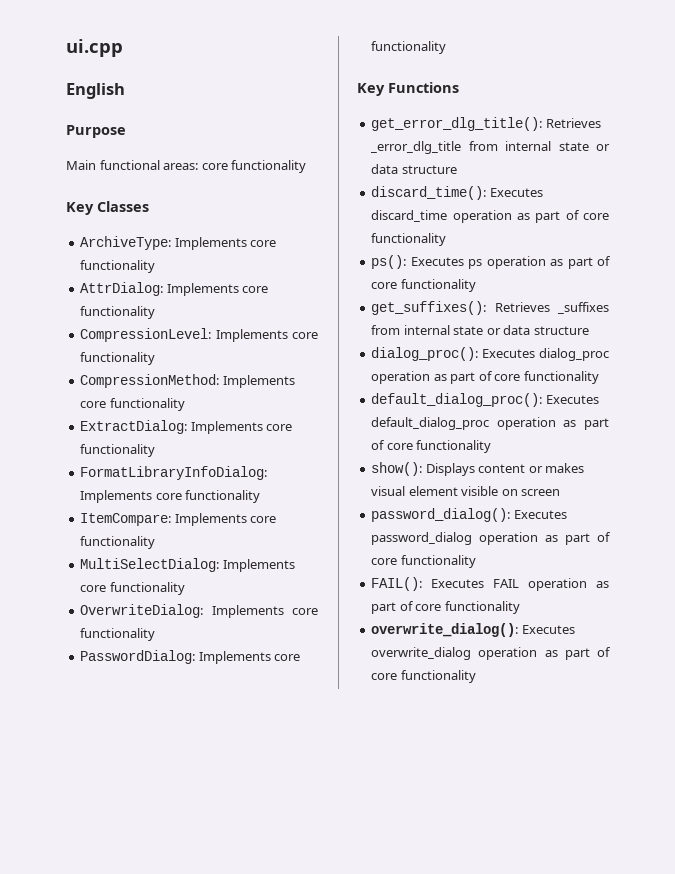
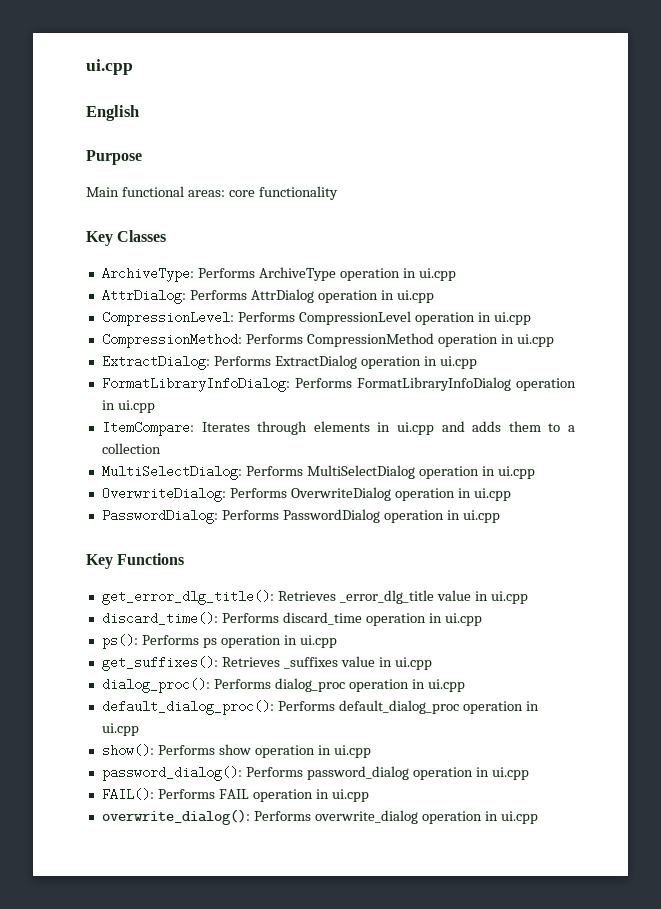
[174,237,277,250] [80,260,156,273] [80,282,269,296] [80,306,156,319] [80,328,318,342] [80,352,156,365] [80,374,295,388] [80,398,185,411] [80,420,293,434] [80,444,156,457] [80,466,268,480] [80,490,261,503] [80,513,277,526] [80,536,156,549] [80,558,295,572] [80,582,185,595] [80,604,318,618] [80,628,156,641] [80,650,301,664] [371,41,447,54] Implements core functionality // AttrDialog: Implements core functionality // CompressionLevel: Implements core functionality // CompressionMethod: Implements core functionality // ExtractDialog: Implements core functionality // FormatLibraryInfoDialog: Implements core functionality // ItemCompare: Implements core functionality // MultiSelectDialog: Implements core functionality // OverwriteDialog: Implements core functionality // PasswordDialog: Implements core functionality -> [197,267,456,281] [101,289,434,304] [101,311,531,326] [101,333,554,348] [101,355,477,370] [101,377,576,392] [101,400,155,413] [101,421,576,436] [101,443,161,454] [101,465,535,480] [101,487,511,502] [101,509,500,524] Performs ArchiveType operation in ui.cpp // AttrDialog: Performs AttrDialog operation in ui.cpp // CompressionLevel: Performs CompressionLevel operation in ui.cpp // CompressionMethod: Performs CompressionMethod operation in ui.cpp // ExtractDialog: Performs ExtractDialog operation in ui.cpp // FormatLibraryInfoDialog: Performs FormatLibraryInfoDialog operation in ui.cpp // ItemCompare: Iterates through elements in ui.cpp and adds them to a collection // MultiSelectDialog: Performs MultiSelectDialog operation in ui.cpp // OverwriteDialog: Performs OverwriteDialog operation in ui.cpp // PasswordDialog: Performs PasswordDialog operation in ui.cpp
[468,141,610,151] [371,164,457,174] from internal state or data structure -> [436,590,528,604] value in ui.cpp
[489,188,543,197] Executes -> [221,613,279,623] Performs
[516,210,609,223] [371,233,447,246] as part of core functionality -> [428,613,482,626] in ui.cpp
[410,257,464,266] Executes -> [141,635,199,645] Performs
[550,256,611,269] [371,279,476,292] [371,301,609,315] [371,325,589,335] as part of core functionality // get_suffixes(): Retrieves _suffixes from internal state or data structure -> [283,635,337,648] [101,656,432,671] in ui.cpp // get_suffixes(): Retrieves _suffixes value in ui.cpp
[482,349,536,358] Executes -> [213,679,271,689] Performs
[433,371,599,384] as part of core functionality -> [411,679,465,692] in ui.cpp
[545,395,599,404] Executes -> [277,701,335,711] Performs
[563,418,609,430] [371,440,492,453] [371,462,585,476] [371,486,561,496] as part of core functionality // show(): Displays content or makes visual element visible on screen -> [525,701,539,711] [101,723,139,736] [101,744,371,758] in ui.cpp // show(): Performs show operation in ui.cpp
[513,510,567,519] Executes -> [245,767,303,777] Performs
[545,532,611,545] [371,555,476,568] as part of core functionality -> [475,767,529,780] in ui.cpp
[431,579,485,588] Executes -> [157,789,215,799] Performs
[596,581,609,588] [371,601,520,614] as part of core functionality -> [315,789,369,802] in ui.cpp
[521,625,575,634] Executes -> [253,811,311,821] Performs
[544,647,611,660] [371,670,476,683] as part of core functionality -> [484,811,538,824] in ui.cpp

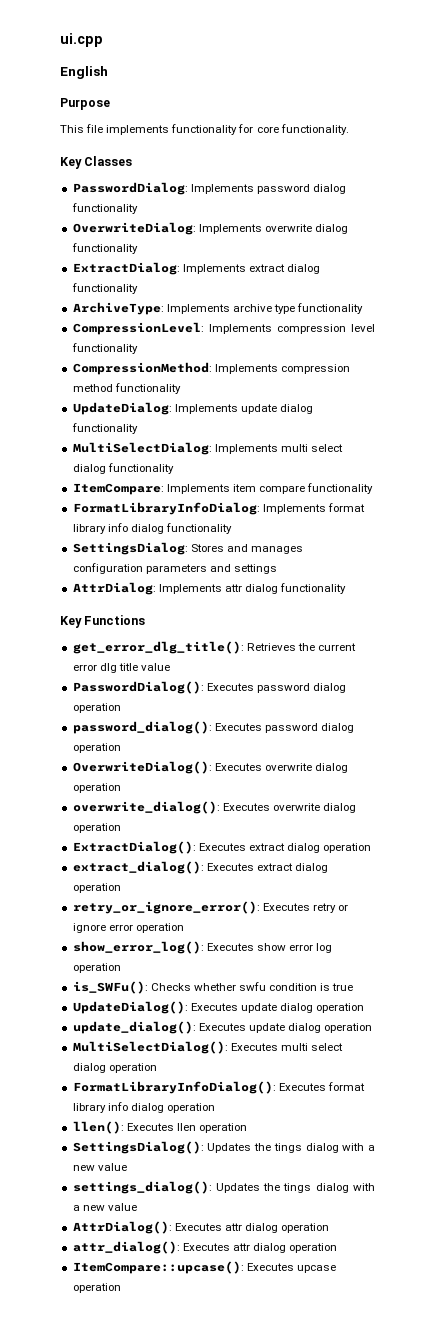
[86,186,338,200] [86,230,167,246] [101,267,456,282] [101,289,434,304] [101,311,531,326] [101,333,554,348] [101,355,477,370] [101,377,576,392] [101,400,155,413] [101,421,576,436] [101,443,161,454] [101,465,535,480] [101,487,511,502] [101,509,500,524] [86,553,185,569] [101,590,528,605] [101,612,482,626] [101,634,337,649] [101,656,432,671] [101,678,465,693] [101,700,539,715] [101,723,139,736] [101,744,371,758] [101,766,529,781] [101,788,369,802] Main functional areas: core functionality // Key Classes // ArchiveType: Performs ArchiveType operation in ui.cpp // AttrDialog: Performs AttrDialog operation in ui.cpp // CompressionLevel: Performs CompressionLevel operation in ui.cpp // CompressionMethod: Performs CompressionMethod operation in ui.cpp // ExtractDialog: Performs ExtractDialog operation in ui.cpp // FormatLibraryInfoDialog: Performs FormatLibraryInfoDialog operation in ui.cpp // ItemCompare: Iterates through elements in ui.cpp and adds them to a collection // MultiSelectDialog: Performs MultiSelectDialog operation in ui.cpp // OverwriteDialog: Performs OverwriteDialog operation in ui.cpp // PasswordDialog: Performs PasswordDialog operation in ui.cpp // Key Functions // get_error_dlg_title(): Retrieves _error_dlg_title value in ui.cpp // discard_time(): Performs discard_time operation in ui.cpp // ps(): Performs ps operation in ui.cpp // get_suffixes(): Retrieves _suffixes value in ui.cpp // dialog_proc(): Performs dialog_proc operation in ui.cpp // default_dialog_proc(): Performs default_dialog_proc operation in ui.cpp // show(): Performs show operation in ui.cpp // password_dialog(): Performs password_dialog operation in ui.cpp // FAIL(): Performs FAIL operation in ui.cpp -> [60,124,349,135] [60,156,133,169] [72,182,346,195] [71,203,138,214] [72,222,348,235] [71,243,138,254] [72,262,320,275] [71,283,138,294] [72,302,364,315] [72,322,375,335] [71,343,138,354] [72,362,350,375] [72,383,181,394] [72,402,313,415] [71,423,138,434] [72,442,343,455] [72,463,174,474] [72,483,374,495] [72,502,365,515] [72,523,232,534] [72,542,303,555] [72,563,277,574] [72,582,347,595] [60,615,146,628] [72,641,356,654] [72,663,170,673] [72,681,346,694] [72,703,121,713] [72,721,354,734] [72,743,121,753] [72,761,348,774] [72,783,121,793] This file implements functionality for core functionality. // Key Classes // PasswordDialog: Implements password dialog functionality // OverwriteDialog: Implements overwrite dialog functionality // ExtractDialog: Implements extract dialog functionality // ArchiveType: Implements archive type functionality // CompressionLevel: Implements compression level functionality // CompressionMethod: Implements compression method functionality // UpdateDialog: Implements update dialog functionality // MultiSelectDialog: Implements multi select dialog functionality // ItemCompare: Implements item compare functionality // FormatLibraryInfoDialog: Implements format library info dialog functionality // SettingsDialog: Stores and manages configuration parameters and settings // AttrDialog: Implements attr dialog functionality // Key Functions // get_error_dlg_title(): Retrieves the current error dlg title value // PasswordDialog(): Executes password dialog operation // password_dialog(): Executes password dialog operation // OverwriteDialog(): Executes overwrite dialog operation
[253,810,538,824] Performs overwrite_dialog operation in ui.cpp -> [222,803,356,813] [72,823,121,833] [72,841,372,854] [72,861,328,874] [72,883,121,893] [72,901,348,914] [72,923,184,933] [72,941,333,954] [72,963,121,973] [72,981,354,994] [72,1001,365,1014] [72,1021,373,1034] [72,1041,343,1054] [72,1063,157,1073] [72,1081,365,1094] [72,1102,215,1113] [72,1121,247,1134] [72,1141,375,1154] [72,1163,127,1171] [72,1181,375,1194] [72,1203,137,1211] [72,1221,330,1234] [72,1241,338,1254] [72,1261,336,1274] [72,1283,121,1293] Executes overwrite dialog operation // ExtractDialog(): Executes extract dialog operation // extract_dialog(): Executes extract dialog operation // retry_or_ignore_error(): Executes retry or ignore error operation // show_error_log(): Executes show error log operation // is_SWFu(): Checks whether swfu condition is true // UpdateDialog(): Executes update dialog operation // update_dialog(): Executes update dialog operation // MultiSelectDialog(): Executes multi select dialog operation // FormatLibraryInfoDialog(): Executes format library info dialog operation // llen(): Executes llen operation // SettingsDialog(): Updates the tings dialog with a new value // settings_dialog(): Updates the tings dialog with a new value // AttrDialog(): Executes attr dialog operation // attr_dialog(): Executes attr dialog operation // ItemCompare::upcase(): Executes upcase operation

